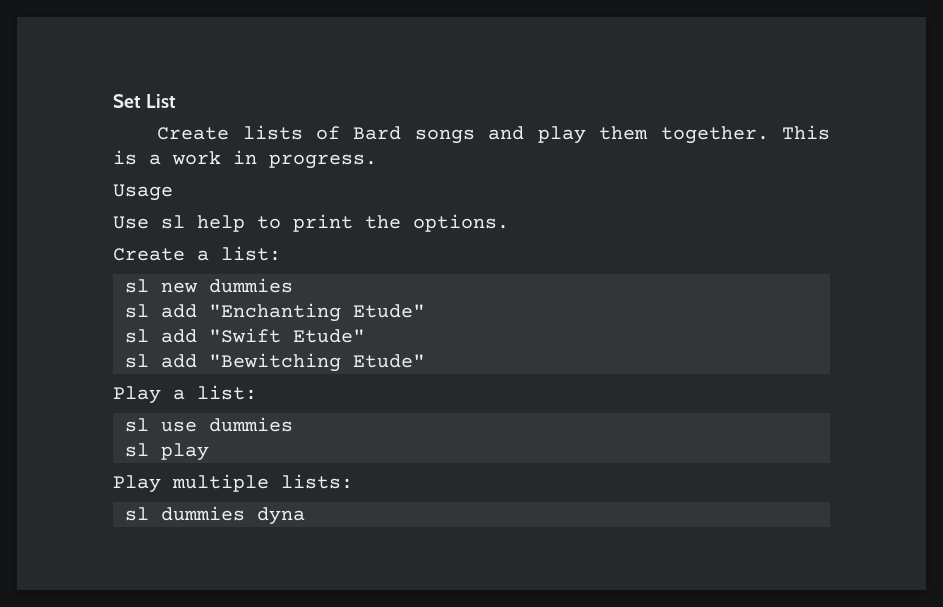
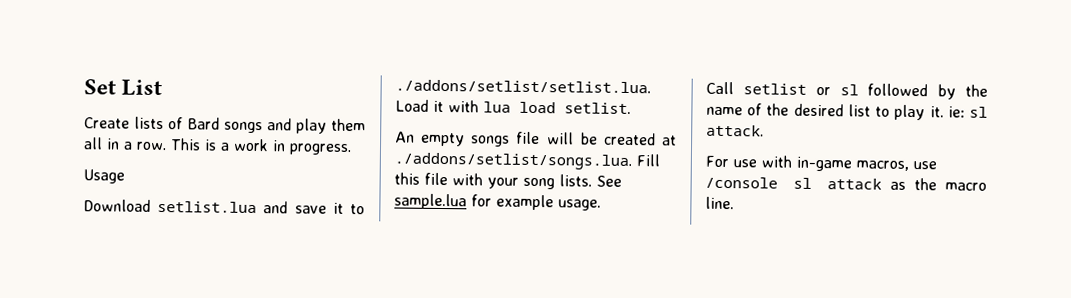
[660,126,769,144] together. -> [83,137,167,151] all in a row.
[113,214,509,232] [113,246,281,261] [125,278,293,293] [125,303,425,322] [125,328,365,343] [125,353,425,372] [113,385,257,404] [125,417,293,432] [125,443,209,461] [113,474,353,493] [125,506,305,525] Use sl help to print the options. // Create a list: // sl new dummies // sl add "Enchanting Etude" // sl add "Swift Etude" // sl add "Bewitching Etude" // Play a list: // sl use dummies // sl play // Play multiple lists: // sl dummies dyna -> [83,199,365,215] [395,79,651,94] [395,99,631,115] [395,131,677,147] [394,152,660,171] [394,172,622,190] [394,193,601,211] [706,81,988,100] [706,103,988,121] [706,124,764,137] [705,155,937,172] [705,176,987,191] [705,196,734,210] Download setlist.lua and save it to ./addons/setlist/setlist.lua. Load it with lua load setlist. // An empty songs file will be created at ./addons/setlist/songs.lua. Fill this file with your song lists. See sample.lua for example usage. // Call setlist or sl followed by the name of the desired list to play it. ie: sl attack. // For use with in-game macros, use /console sl attack as the macro line.

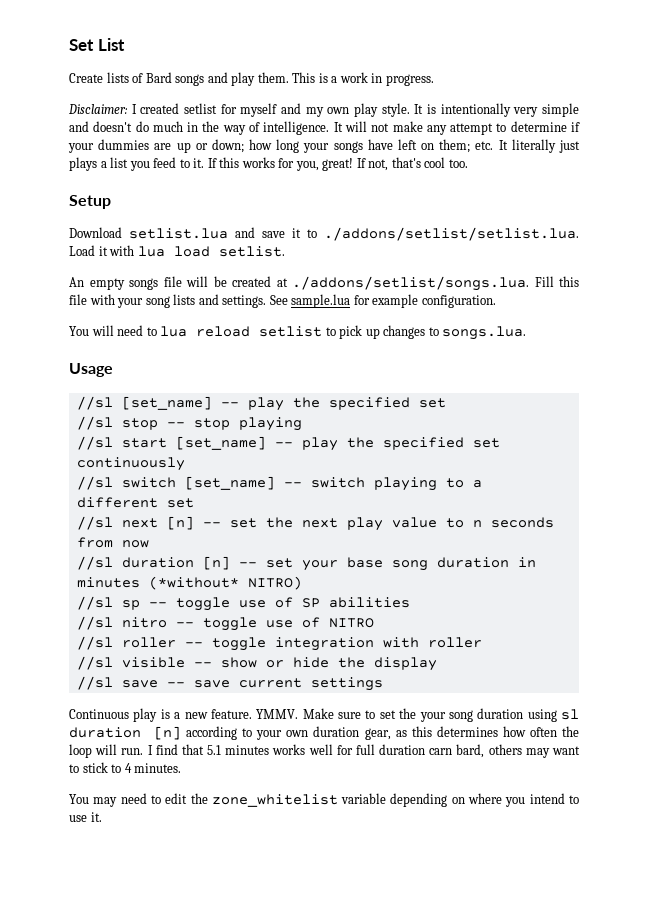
[331,118,366,132] [83,137,167,151] them all in a row. -> [257,72,289,83] them.
[83,169,125,184] Usage -> [68,103,579,117] [69,121,581,135] [68,139,581,153] [69,157,468,171] [69,195,111,209] Disclaimer: I created setlist for myself and my own play style. It is intentionally very simple and doesn't do much in the way of intelligence. It will not make any attempt to determine if your dummies are up or down; how long your songs have left on them; etc. It literally just plays a list you feed to it. If this works for you, great! If not, that's cool too. // Setup
[559,174,592,187] lists. -> [173,294,267,308] lists and settings.
[558,199,601,211] [706,81,988,100] [706,103,988,121] [706,124,764,137] [705,155,937,172] [705,176,987,191] [705,196,734,210] usage. // Call setlist or sl followed by the name of the desired list to play it. ie: sl attack. // For use with in-game macros, use /console sl attack as the macro line. -> [421,295,496,308] [69,325,527,340] [69,363,113,377] [76,396,446,411] [76,416,302,431] [76,436,500,451] [76,457,185,471] [76,476,482,491] [76,497,194,508] [76,516,554,531] [76,537,149,548] [76,556,536,571] [76,576,302,590] [76,596,410,611] [76,616,374,631] [76,636,482,651] [76,656,437,671] [76,676,383,691] [69,708,579,722] [69,726,579,740] [69,744,581,758] [69,762,182,773] [69,793,580,807] [69,812,102,822] configuration. // You will need to lua reload setlist to pick up changes to songs.lua. // Usage // //sl [set_name] -- play the specified set // //sl stop -- stop playing // //sl start [set_name] -- play the specified set continuously // //sl switch [set_name] -- switch playing to a different set // //sl next [n] -- set the next play value to n seconds from now // //sl duration [n] -- set your base song duration in minutes (*without* NITRO) // //sl sp -- toggle use of SP abilities // //sl nitro -- toggle use of NITRO // //sl roller -- toggle integration with roller // //sl visible -- show or hide the display // //sl save -- save current settings // Continuous play is a new feature. YMMV. Make sure to set the your song duration using sl duration [n] according to your own duration gear, as this determines how often the loop will run. I find that 5.1 minutes works well for full duration carn bard, others may want to stick to 4 minutes. // You may need to edit the zone_whitelist variable depending on where you intend to use it.

